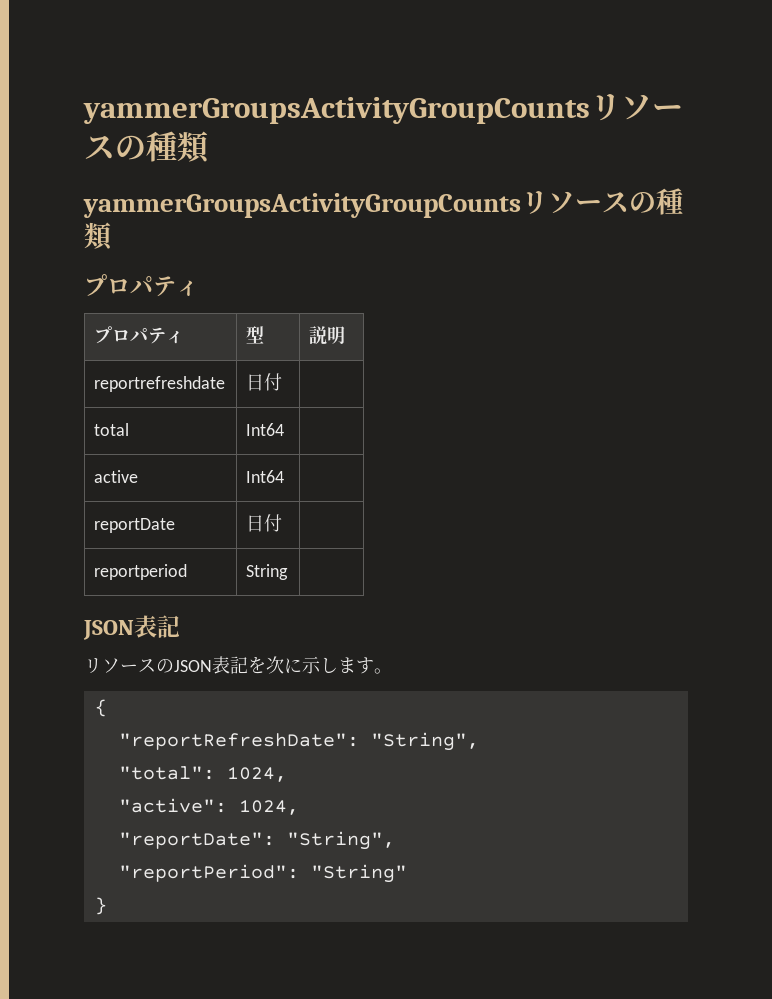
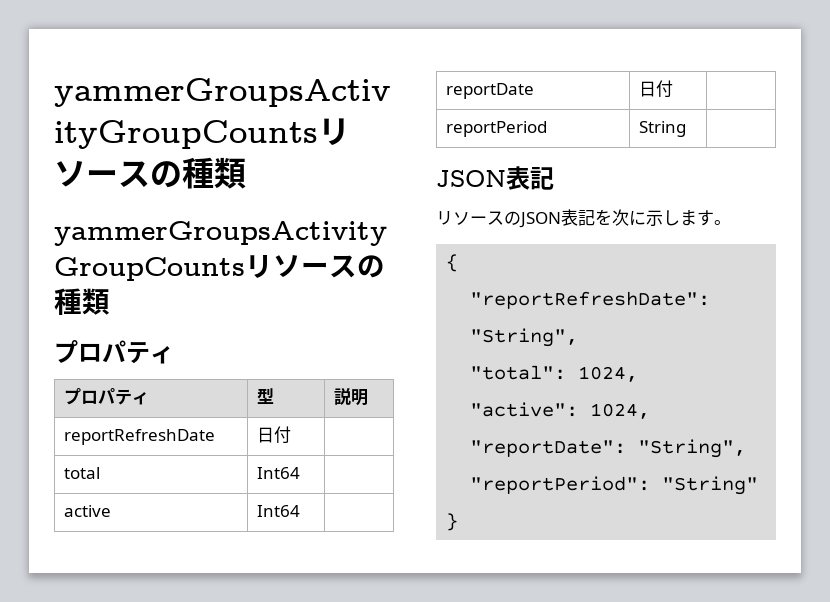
[94,376,226,392] reportrefreshdate -> [63,429,215,445] reportRefreshDate
[94,564,188,580] reportperiod -> [445,121,547,137] reportPeriod

